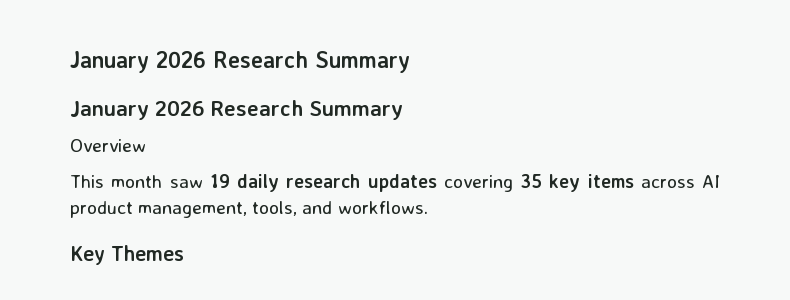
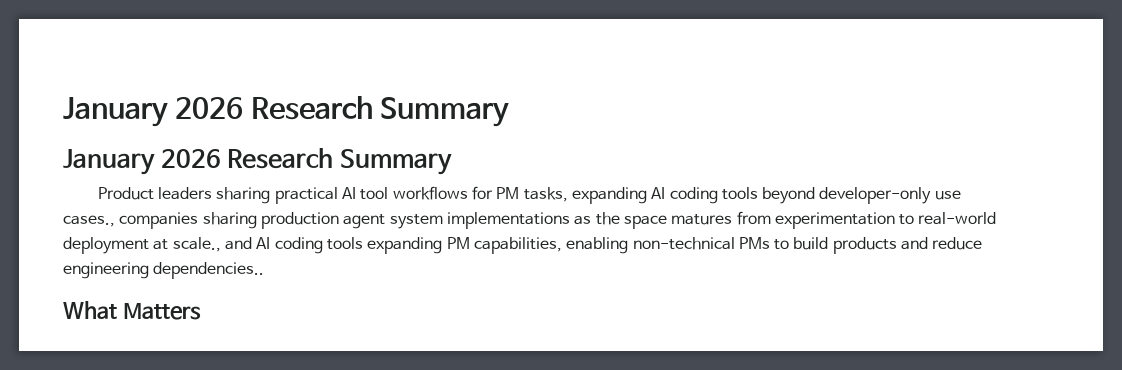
[70,139,146,152] [70,174,720,192] [70,201,428,218] [70,245,184,265] Overview // This month saw 19 daily research updates covering 35 key items across AI product management, tools, and workflows. // Key Themes -> [97,186,961,204] [63,211,997,229] [63,237,983,254] [63,262,265,279] [63,301,201,320] Product leaders sharing practical AI tool workflows for PM tasks, expanding AI coding tools beyond developer-only use cases., companies sharing production agent system implementations as the space matures from experimentation to real-world deployment at scale., and AI coding tools expanding PM capabilities, enabling non-technical PMs to build products and reduce engineering dependencies.. // What Matters

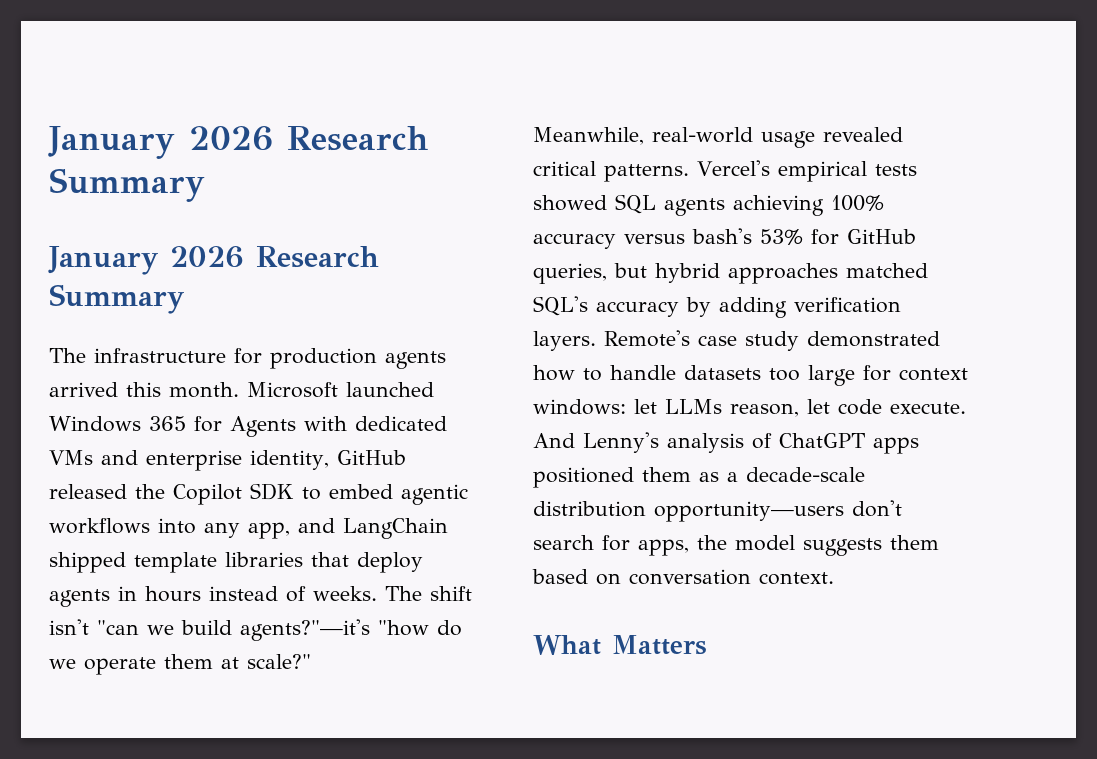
[97,186,961,204] [63,211,997,229] [63,237,983,254] [63,262,265,279] Product leaders sharing practical AI tool workflows for PM tasks, expanding AI coding tools beyond developer-only use cases., companies sharing production agent system implementations as the space matures from experimentation to real-world deployment at scale., and AI coding tools expanding PM capabilities, enabling non-technical PMs to build products and reduce engineering dependencies.. -> [49,348,446,369] [49,382,434,398] [49,416,447,437] [49,450,406,471] [49,483,468,505] [49,518,448,539] [49,552,423,573] [49,586,472,607] [49,619,462,641] [49,654,311,675] [533,127,903,148] [533,160,917,182] [533,194,884,216] [533,228,916,249] [533,263,928,284] [533,296,901,318] [533,330,940,351] [533,365,968,386] [533,399,966,417] [533,432,919,454] [533,467,865,488] [533,500,902,522] [533,535,939,556] [532,569,834,585] The infrastructure for production agents arrived this month. Microsoft launched Windows 365 for Agents with dedicated VMs and enterprise identity, GitHub released the Copilot SDK to embed agentic workflows into any app, and LangChain shipped template libraries that deploy agents in hours instead of weeks. The shift isn't "can we build agents?"—it's "how do we operate them at scale?" // Meanwhile, real-world usage revealed critical patterns. Vercel's empirical tests showed SQL agents achieving 100% accuracy versus bash's 53% for GitHub queries, but hybrid approaches matched SQL's accuracy by adding verification layers. Remote's case study demonstrated how to handle datasets too large for context windows: let LLMs reason, let code execute. And Lenny's analysis of ChatGPT apps positioned them as a decade-scale distribution opportunity—users don't search for apps, the model suggests them based on conversation context.

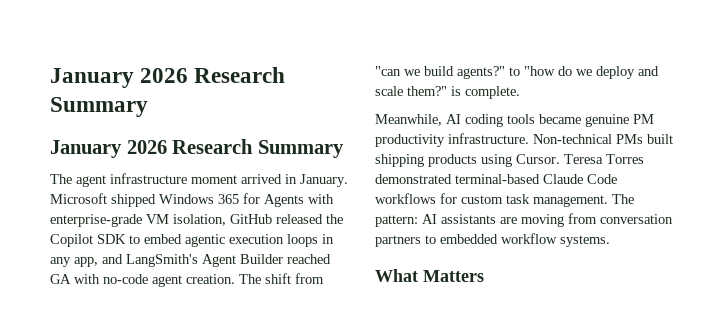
[94,348,446,369] [49,382,434,398] infrastructure for production agents arrived this month. Microsoft launched -> [76,173,348,187] [50,193,156,207] agent infrastructure moment arrived in January. Microsoft shipped
[355,416,447,431] [49,450,329,471] dedicated VMs and enterprise identity, -> [50,214,226,227] enterprise-grade VM isolation,
[49,518,448,539] [49,552,423,573] [49,586,377,607] workflows into any app, and LangChain shipped template libraries that deploy agents in hours instead of weeks. -> [229,234,334,247] [50,254,331,267] [50,274,235,287] execution loops in any app, and LangSmith's Agent Builder reached GA with no-code agent creation.
[49,619,89,635] isn't -> [295,273,324,284] from
[240,619,370,641] agents?"—it's -> [457,66,520,79] agents?" to
[84,654,311,675] [533,127,903,148] [533,160,917,182] [533,194,884,216] [533,228,916,249] [533,263,928,284] [533,296,901,318] [533,330,940,351] [533,365,968,386] [533,399,966,417] [533,432,919,454] [533,467,865,488] [533,500,902,522] [533,535,939,556] [532,569,834,585] operate them at scale?" // Meanwhile, real-world usage revealed critical patterns. Vercel's empirical tests showed SQL agents achieving 100% accuracy versus bash's 53% for GitHub queries, but hybrid approaches matched SQL's accuracy by adding verification layers. Remote's case study demonstrated how to handle datasets too large for context windows: let LLMs reason, let code execute. And Lenny's analysis of ChatGPT apps positioned them as a decade-scale distribution opportunity—users don't search for apps, the model suggests them based on conversation context. -> [596,66,659,79] [375,86,520,99] [375,114,654,127] [375,133,673,147] [375,154,644,167] [375,174,617,184] [375,193,634,207] [375,213,673,227] [375,233,610,247] deploy and scale them?" is complete. // Meanwhile, AI coding tools became genuine PM productivity infrastructure. Non-technical PMs built shipping products using Cursor. Teresa Torres demonstrated terminal-based Claude Code workflows for custom task management. The pattern: AI assistants are moving from conversation partners to embedded workflow systems.

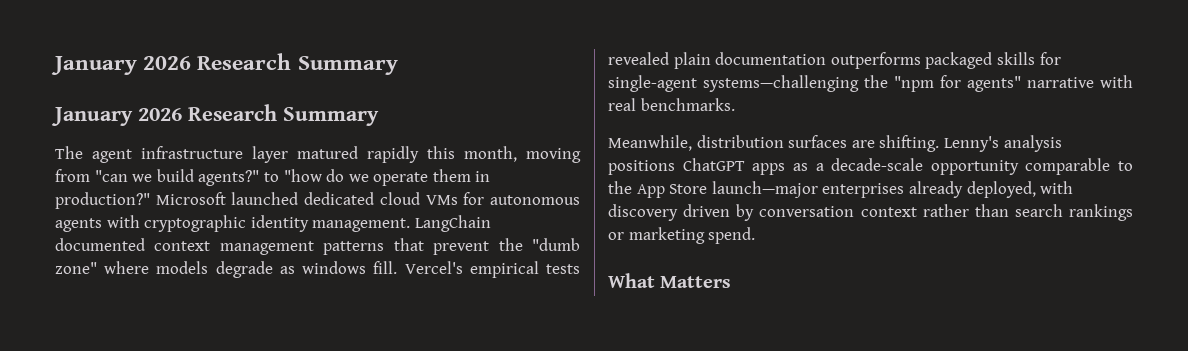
[191,174,348,187] [50,193,334,207] [50,214,343,227] [50,234,334,247] [50,254,331,267] [50,273,291,287] moment arrived in January. Microsoft shipped Windows 365 for Agents with enterprise-grade VM isolation, GitHub released the Copilot SDK to embed agentic execution loops in any app, and LangSmith's Agent Builder reached GA with no-code agent creation. The shift -> [252,146,581,163] layer matured rapidly this month, moving
[596,66,659,79] [375,86,520,99] [375,114,654,127] [375,133,673,147] [375,154,644,167] [375,174,617,184] [375,193,634,207] [375,213,673,227] [375,233,610,247] deploy and scale them?" is complete. // Meanwhile, AI coding tools became genuine PM productivity infrastructure. Non-technical PMs built shipping products using Cursor. Teresa Torres demonstrated terminal-based Claude Code workflows for custom task management. The pattern: AI assistants are moving from conversation partners to embedded workflow systems. -> [373,169,491,186] [55,192,580,209] [55,215,491,232] [55,238,581,255] [55,261,580,278] [608,52,1061,69] [608,75,1133,92] [608,98,735,111] [608,135,1062,152] [608,158,1133,175] [608,181,1074,198] [608,204,1133,221] [608,227,756,244] operate them in production?" Microsoft launched dedicated cloud VMs for autonomous agents with cryptographic identity management. LangChain documented context management patterns that prevent the "dumb zone" where models degrade as windows fill. Vercel's empirical tests revealed plain documentation outperforms packaged skills for single-agent systems—challenging the "npm for agents" narrative with real benchmarks. // Meanwhile, distribution surfaces are shifting. Lenny's analysis positions ChatGPT apps as a decade-scale opportunity comparable to the App Store launch—major enterprises already deployed, with discovery driven by conversation context rather than search rankings or marketing spend.

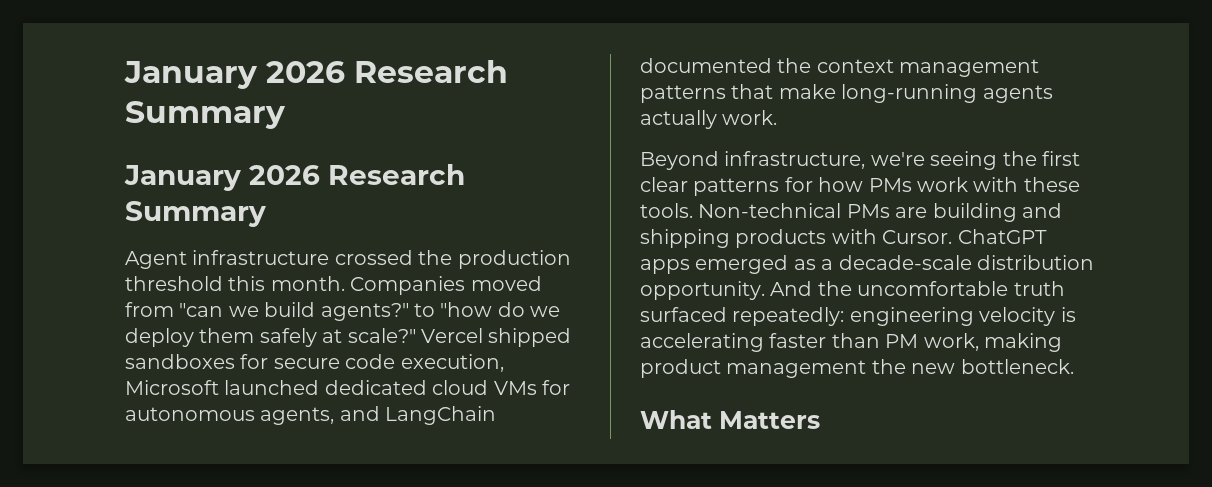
[55,146,581,163] The agent infrastructure layer matured rapidly this month, moving -> [125,250,571,269] [125,276,542,295] Agent infrastructure crossed the production threshold this month. Companies moved
[373,169,491,186] [55,192,150,209] operate them in production?" -> [125,328,572,347] [125,354,504,372] deploy them safely at scale?" Vercel shipped sandboxes for secure code execution,
[55,215,411,232] agents with cryptographic identity management. -> [260,406,380,425] agents, and
(145, 244) none -> [777,58,812,73] the
[433,238,581,255] [55,261,580,278] [608,52,1061,69] [608,75,1133,92] [608,98,735,111] [608,135,1062,152] [608,160,675,175] prevent the "dumb zone" where models degrade as windows fill. Vercel's empirical tests revealed plain documentation outperforms packaged skills for single-agent systems—challenging the "npm for agents" narrative with real benchmarks. // Meanwhile, distribution surfaces are shifting. Lenny's analysis positions -> [778,84,1053,103] [640,110,778,129] [640,151,1080,170] [640,177,1080,196] [640,203,1062,222] [640,229,953,248] make long-running agents actually work. // Beyond infrastructure, we're seeing the first clear patterns for how PMs work with these tools. Non-technical PMs are building and shipping products with Cursor.
(786, 169) none -> [695,255,789,274] emerged
[930,158,1133,175] [608,181,1074,198] [608,204,1133,221] [608,227,756,244] opportunity comparable to the App Store launch—major enterprises already deployed, with discovery driven by conversation context rather than search rankings or marketing spend. -> [977,255,1094,270] [640,281,1065,300] [640,307,1076,326] [640,333,1062,352] [640,359,1074,378] distribution opportunity. And the uncomfortable truth surfaced repeatedly: engineering velocity is accelerating faster than PM work, making product management the new bottleneck.

